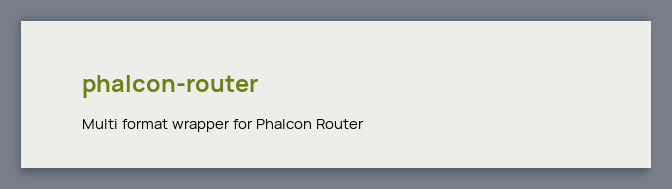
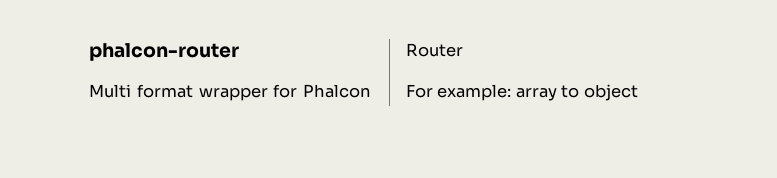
(365, 124) none -> [406,84,638,101] // For example: array to object

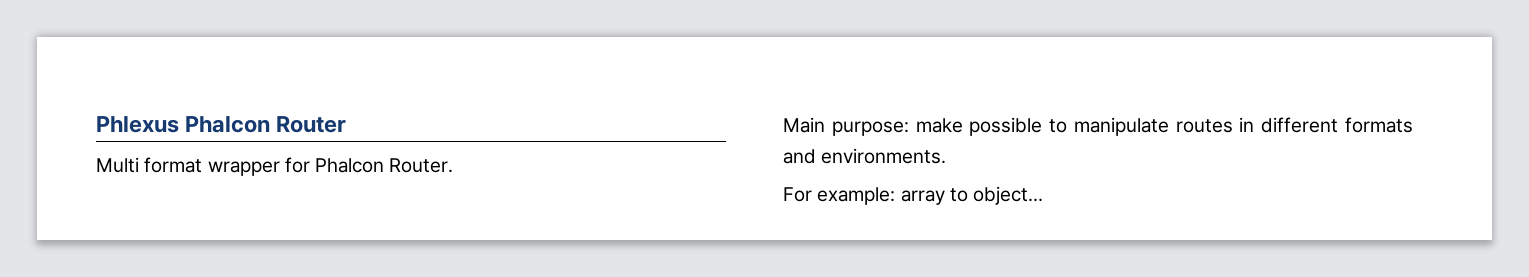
[89,43,239,61] phalcon-router -> [96,116,347,133] Phlexus Phalcon Router
[406,43,463,57] Router -> [389,158,454,173] [783,117,1413,136] [783,148,947,164] Router. // Main purpose: make possible to manipulate routes in different formats and environments.
[583,84,638,101] object -> [973,186,1044,205] object...

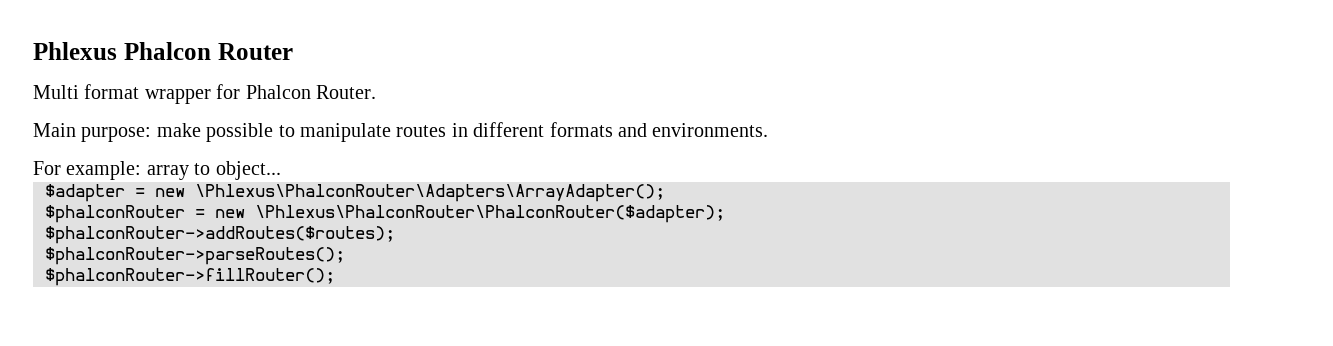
(1044, 195) none -> [45,184,665,202] [45,205,725,223] [45,226,395,244] [45,247,345,265] [45,268,335,286] // $adapter = new \Phlexus\PhalconRouter\Adapters\ArrayAdapter(); // $phalconRouter = new \Phlexus\PhalconRouter\PhalconRouter($adapter); // $phalconRouter->addRoutes($routes); // $phalconRouter->parseRoutes(); // $phalconRouter->fillRouter();

